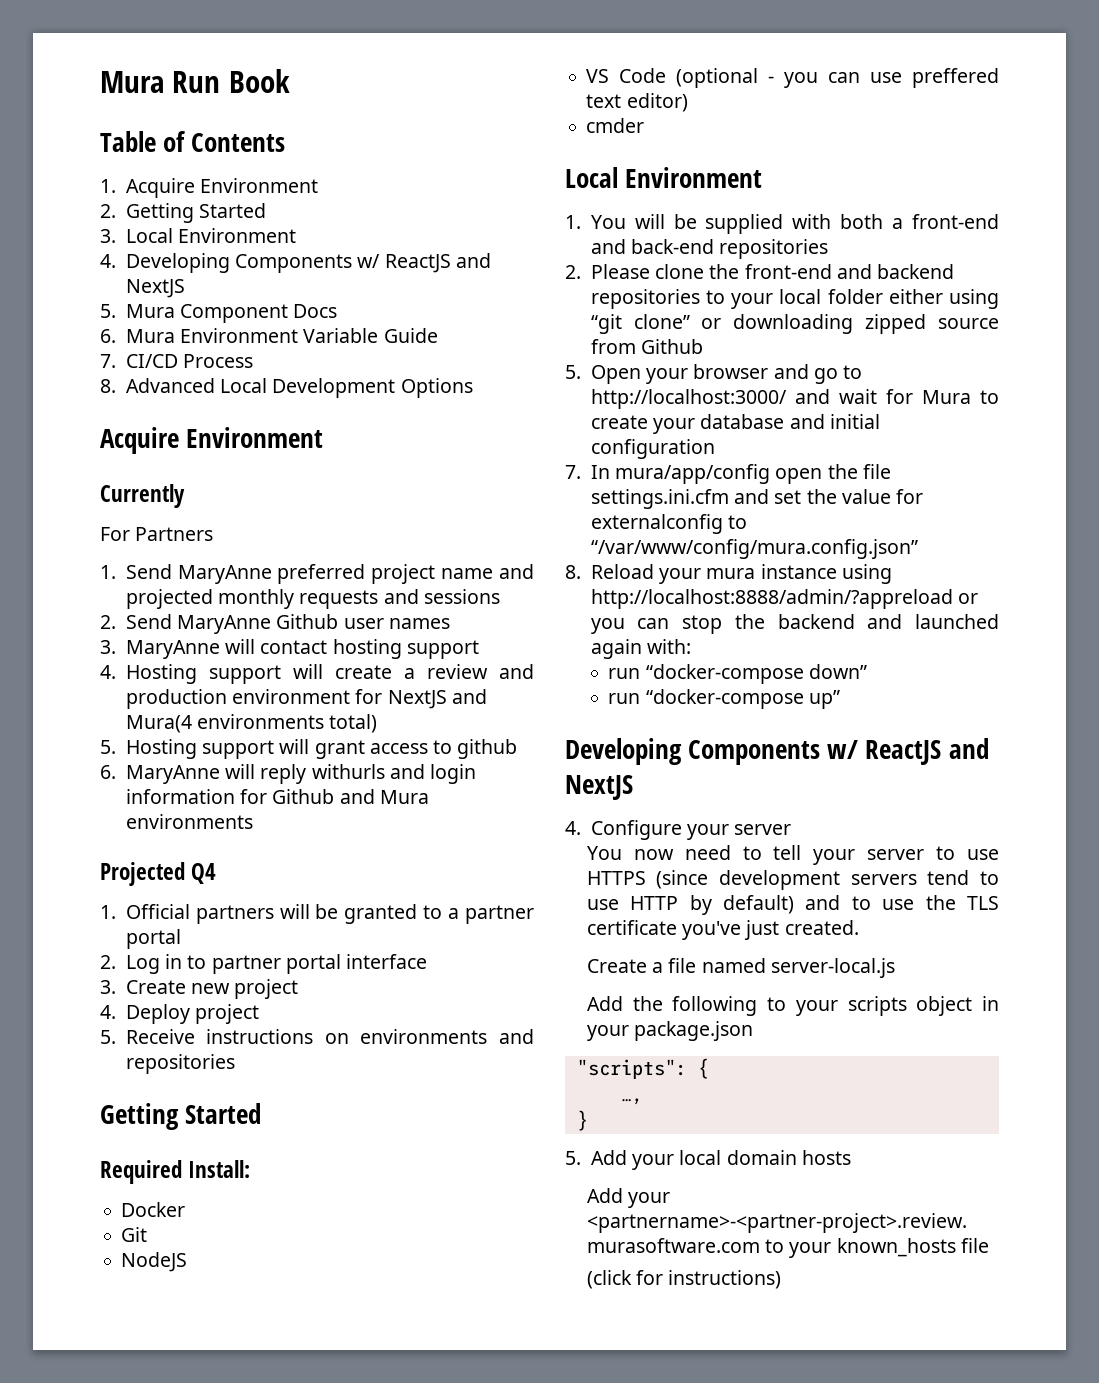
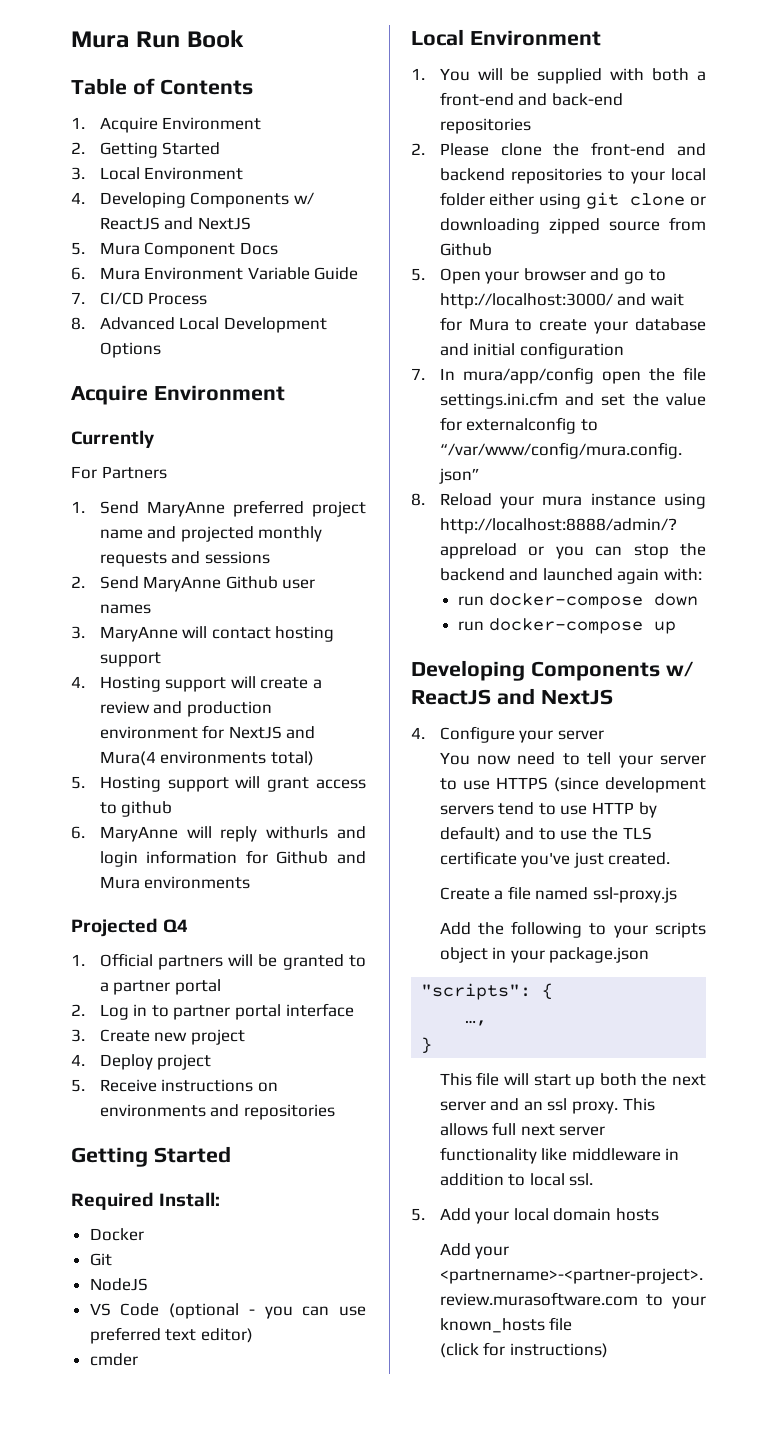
[912,68,999,88] preffered -> [89,1327,161,1344] preferred
[590,314,690,334] “git clone” -> [585,192,686,209] git clone
[645,664,867,684] [608,689,840,709] “docker-compose down” // run “docker-compose up” -> [488,593,698,609] [458,618,676,634] docker-compose down // run docker-compose up
[770,958,895,978] server-local.js -> [593,887,678,903] ssl-proxy.js
(588, 1120) none -> [439,1072,706,1089] [439,1098,655,1114] [439,1122,606,1136] [439,1147,680,1164] [439,1173,594,1186] // This file will start up both the next server and an ssl proxy. This allows full next server functionality like middleware in addition to local ssl.

